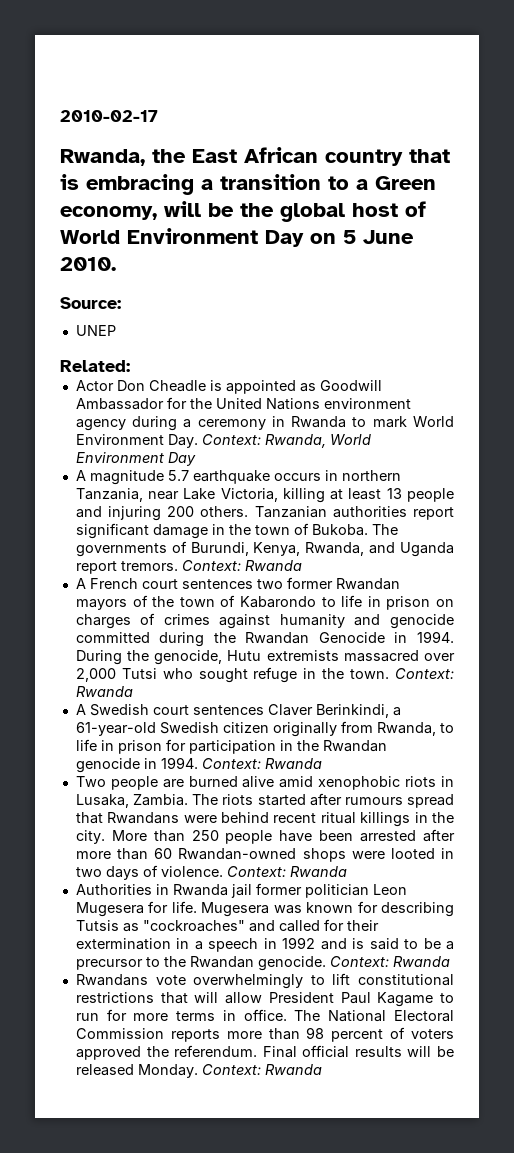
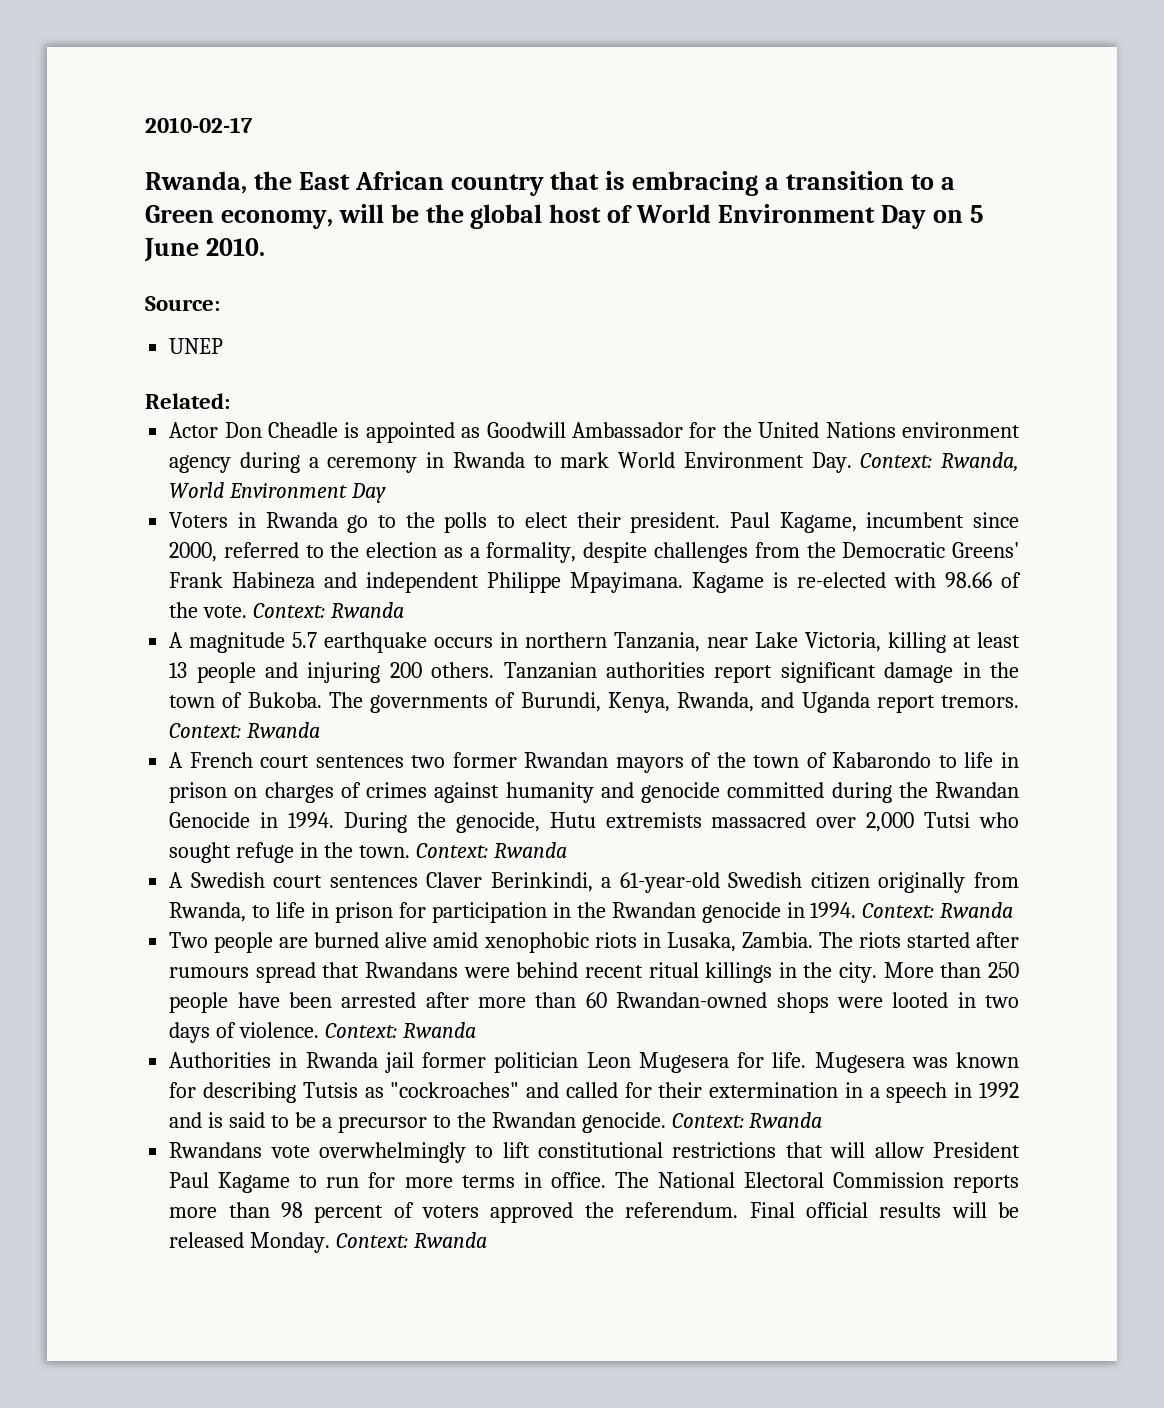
(196, 459) none -> [169,512,1020,533] [169,542,1019,563] [169,572,1022,593] [169,602,405,618] // Voters in Rwanda go to the polls to elect their president. Paul Kagame, incumbent since 2000, referred to the election as a formality, despite challenges from the Democratic Greens' Frank Habineza and independent Philippe Mpayimana. Kagame is re-elected with 98.66 of the vote. Context: Rwanda

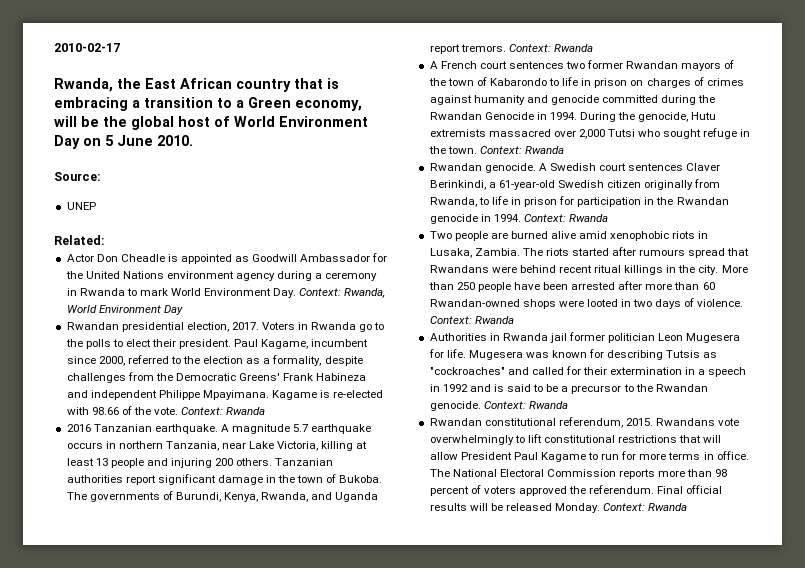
(387, 493) none -> [66,322,259,332] Rwandan presidential election, 2017.
(405, 610) none -> [66,424,218,434] 2016 Tanzanian earthquake.
(567, 850) none -> [429,163,536,173] Rwandan genocide.
(823, 1120) none -> [429,417,653,428] Rwandan constitutional referendum, 2015.

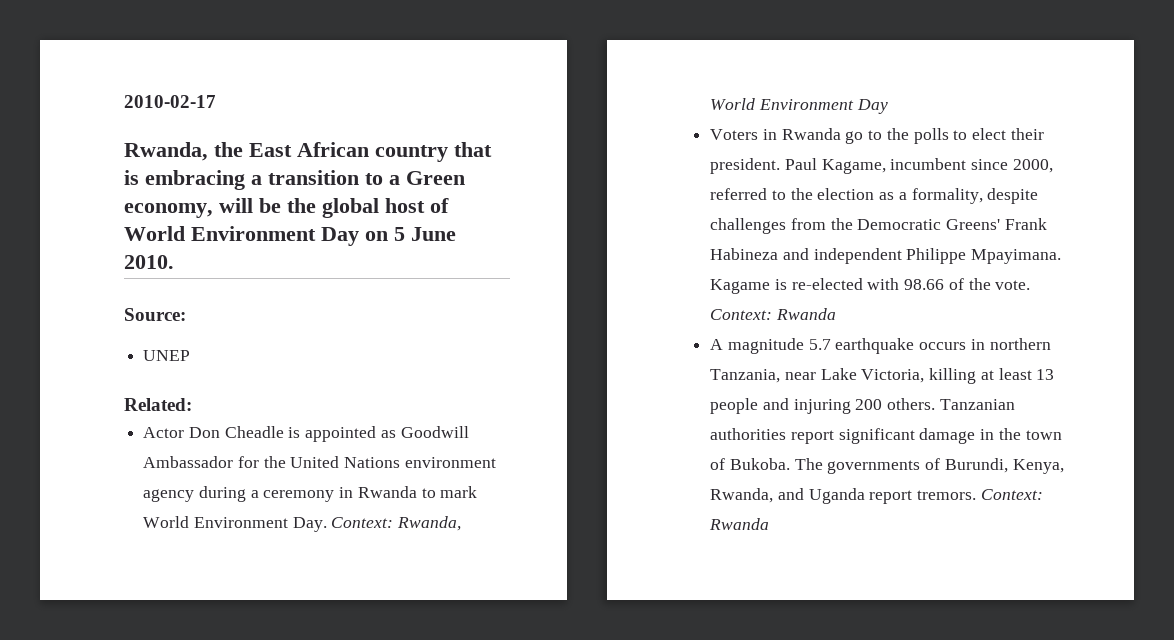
[66,322,259,332] Rwandan presidential election, 2017. -> (888, 106) none
[66,424,218,434] 2016 Tanzanian earthquake. -> (836, 314) none
[429,60,735,71] [428,77,744,88] [429,95,716,105] [429,112,717,122] [429,128,751,139] [428,146,564,154] [429,163,721,173] [429,179,721,190] [429,196,729,207] [429,214,609,224] [429,231,709,241] [429,247,750,258] [429,265,748,275] [428,281,715,292] [429,298,744,309] [429,316,514,324] [429,332,741,343] [428,349,718,360] [429,366,747,377] [429,384,708,394] [429,401,568,411] [429,417,740,428] [429,434,722,445] [429,451,749,462] [429,469,728,479] [429,485,723,496] [429,503,688,513] // A French court sentences two former Rwandan mayors of the town of Kabarondo to life in prison on charges of crimes against humanity and genocide committed during the Rwandan Genocide in 1994. During the genocide, Hutu extremists massacred over 2,000 Tutsi who sought refuge in the town. Context: Rwanda // Rwandan genocide. A Swedish court sentences Claver Berinkindi, a 61-year-old Swedish citizen originally from Rwanda, to life in prison for participation in the Rwandan genocide in 1994. Context: Rwanda // Two people are burned alive amid xenophobic riots in Lusaka, Zambia. The riots started after rumours spread that Rwandans were behind recent ritual killings in the city. More than 250 people have been arrested after more than 60 Rwandan-owned shops were looted in two days of violence. Context: Rwanda // Authorities in Rwanda jail former politician Leon Mugesera for life. Mugesera was known for describing Tutsis as "cockroaches" and called for their extermination in a speech in 1992 and is said to be a precursor to the Rwandan genocide. Context: Rwanda // Rwandan constitutional referendum, 2015. Rwandans vote overwhelmingly to lift constitutional restrictions that will allow President Paul Kagame to run for more terms in office. The National Electoral Commission reports more than 98 percent of voters approved the referendum. Final official results will be released Monday. Context: Rwanda -> (770, 524) none

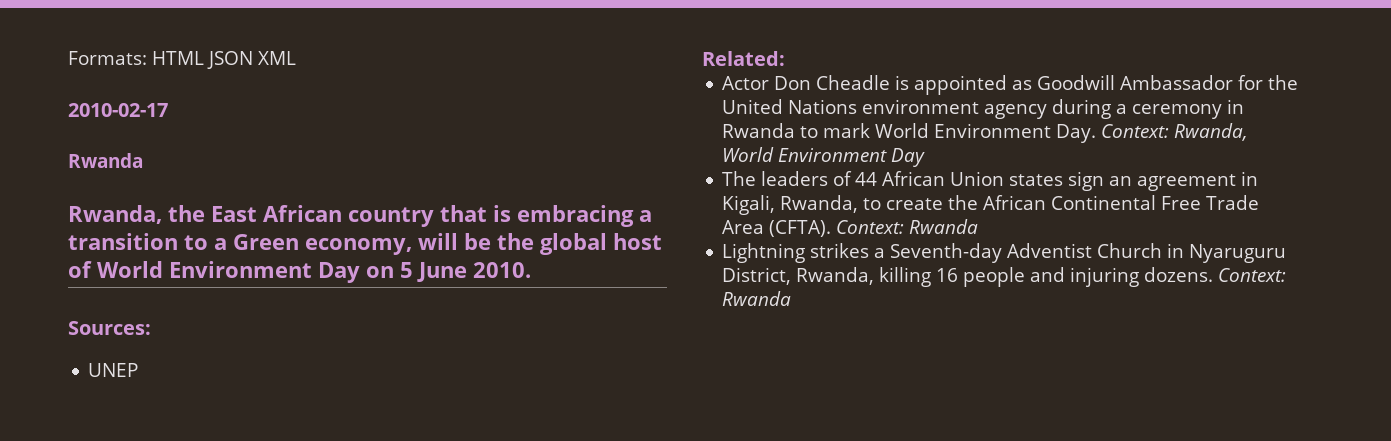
(124, 101) none -> [68,51,296,69] Formats: HTML JSON XML //
(216, 101) none -> [68,153,143,168] // Rwanda
[124,308,186,321] Source: -> [68,321,151,335] Sources:
[710,128,1044,144] [710,158,1053,174] [710,188,1039,204] [710,218,1047,234] [710,248,1062,264] [710,278,1031,294] [710,308,836,320] [710,338,1051,354] [710,368,1055,384] [710,398,1015,414] [710,428,1062,444] [710,458,1064,474] [710,488,977,504] Voters in Rwanda go to the polls to elect their president. Paul Kagame, incumbent since 2000, referred to the election as a formality, despite challenges from the Democratic Greens' Frank Habineza and independent Philippe Mpayimana. Kagame is re-elected with 98.66 of the vote. Context: Rwanda // A magnitude 5.7 earthquake occurs in northern Tanzania, near Lake Victoria, killing at least 13 people and injuring 200 others. Tanzanian authorities report significant damage in the town of Bukoba. The governments of Burundi, Kenya, Rwanda, and Uganda report tremors. -> [722,171,1259,191] [722,195,1260,215] [722,219,979,237] [722,243,1287,263] [722,267,1214,287] The leaders of 44 African Union states sign an agreement in Kigali, Rwanda, to create the African Continental Free Trade Area (CFTA). Context: Rwanda // Lightning strikes a Seventh-day Adventist Church in Nyaruguru District, Rwanda, killing 16 people and injuring dozens.

